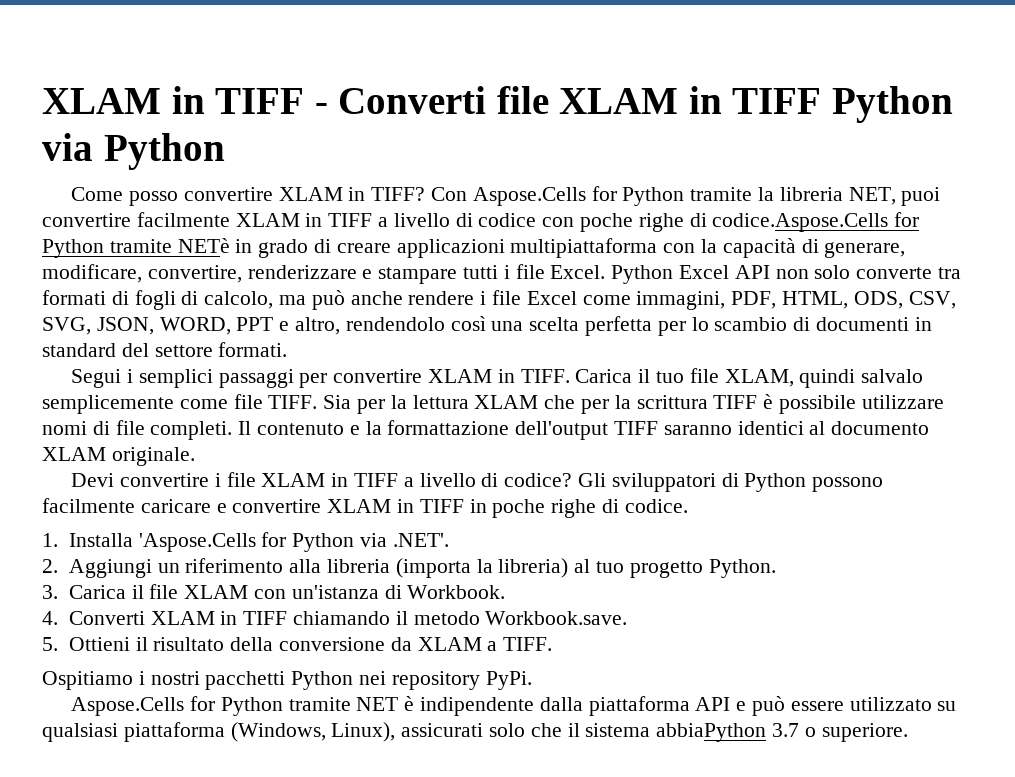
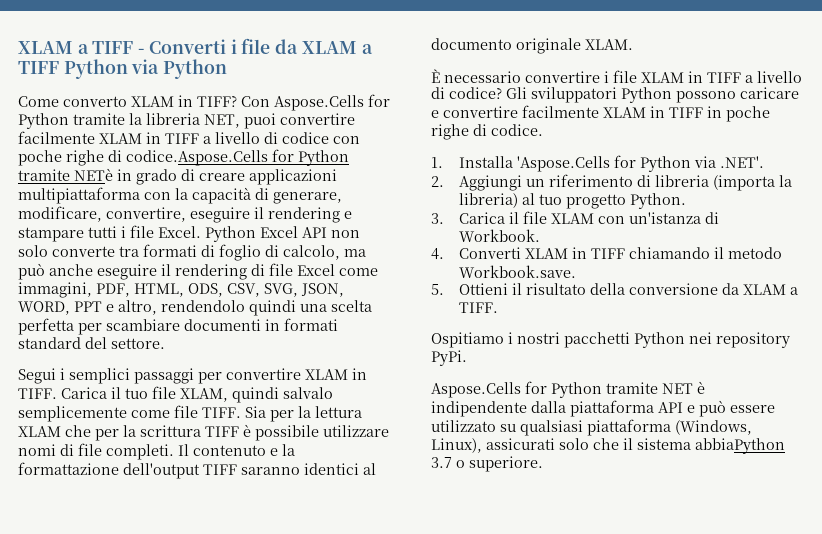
[42,86,205,114] XLAM in -> [18,41,89,54] XLAM a
[496,86,722,114] file XLAM in -> [230,38,373,54] i file da XLAM a
[128,187,273,206] posso convertire -> [63,96,127,107] converto
[247,265,357,279] renderizzare -> [190,207,340,223] eseguire il rendering
[134,290,176,310] fogli -> [219,244,261,261] foglio
[408,291,487,305] rendere i -> [97,264,265,280] eseguire il rendering di
[450,316,486,331] così -> [249,300,296,316] quindi
[691,317,811,331] lo scambio di -> [106,319,180,331] scambiare
(932, 324) none -> [284,318,338,331] formati
[154,342,288,357] settore formati. -> [111,338,165,349] settore.
[42,447,195,466] [71,473,115,487] XLAM originale. // Devi -> [516,38,633,54] [431,69,521,83] originale XLAM. // È necessario
[721,473,739,487] di -> (617, 95) none
[42,498,135,513] facilmente -> (736, 97) none
(322, 506) none -> [522,105,599,118] facilmente
[289,559,322,573] alla -> [637,175,652,187] di

